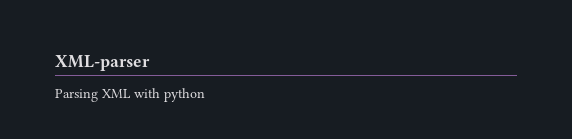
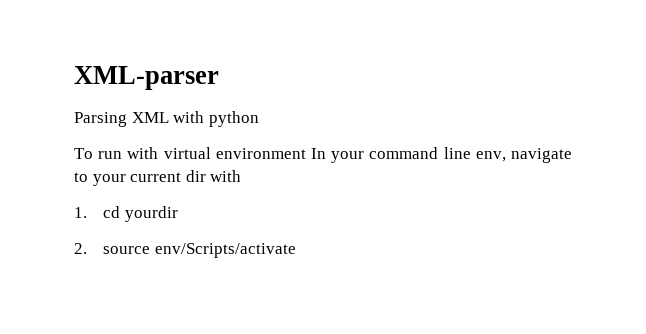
(205, 95) none -> [74,147,572,163] [74,170,242,186] [74,206,178,222] [74,243,296,258] // To run with virtual environment In your command line env, navigate to your current dir with // 1. cd yourdir // 2. source env/Scripts/activate

